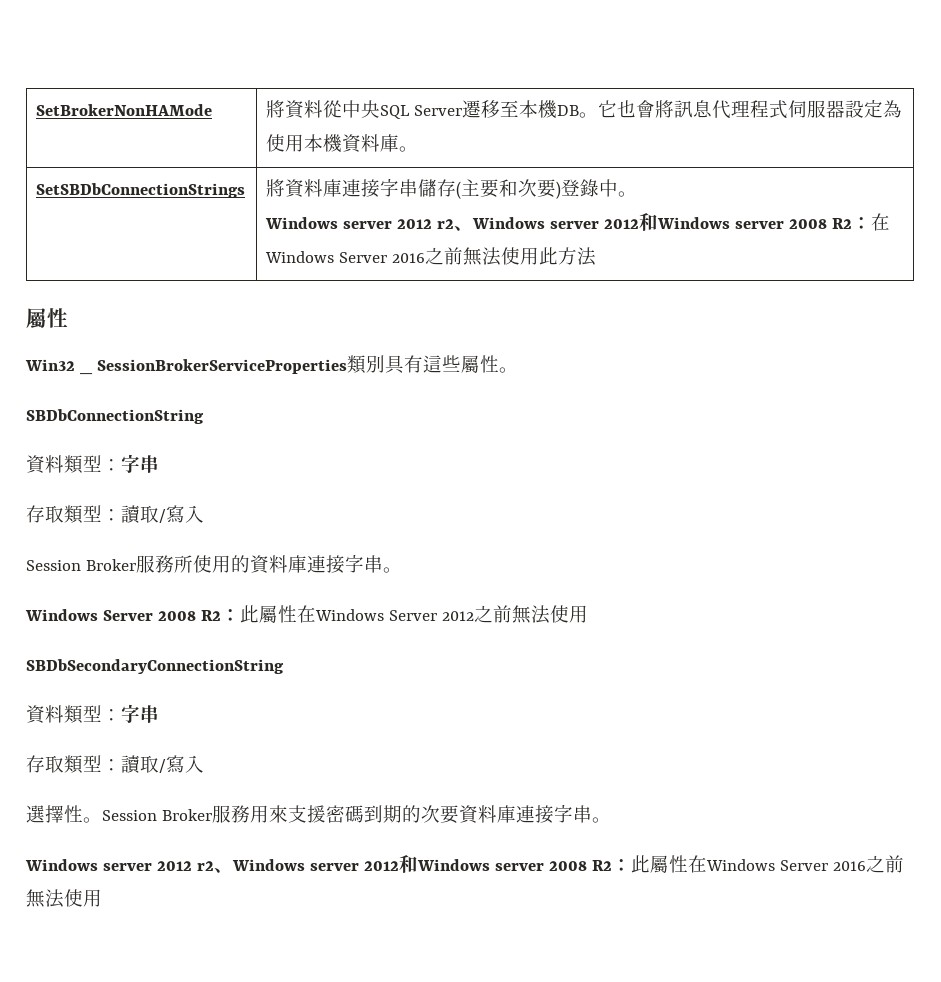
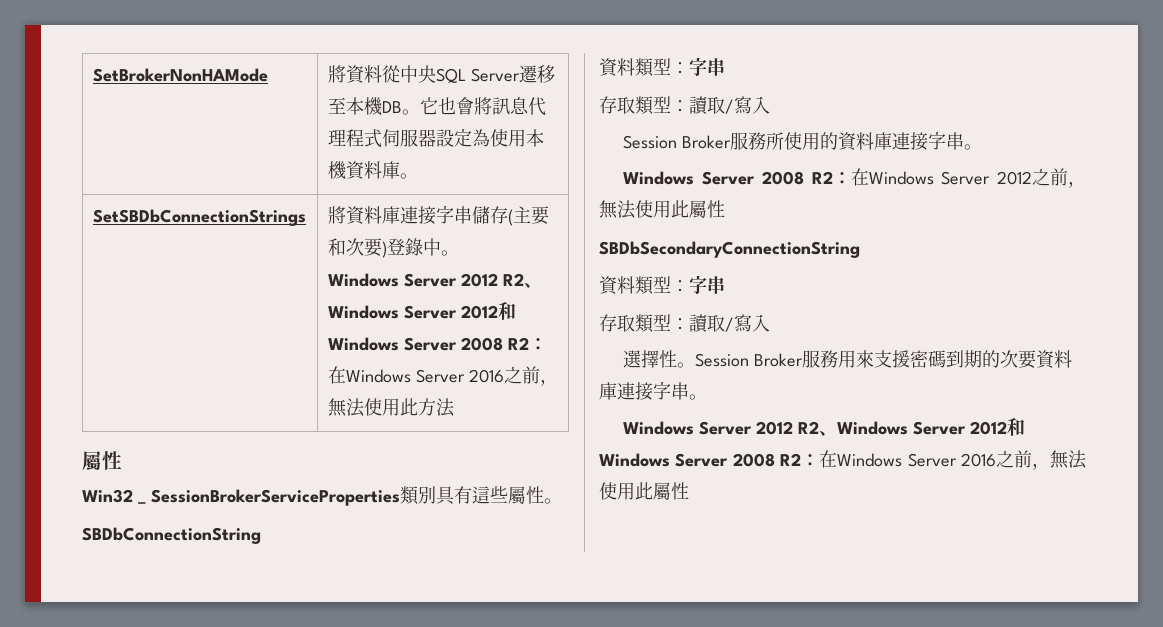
[343,213,891,231] [265,247,464,265] server 2012 r2、Windows server 2012和Windows server 2008 R2：在Windows Server 2016之前 -> [403,273,542,288] [327,302,516,320] [327,337,547,351] [327,366,558,386] Server 2012 R2、Windows Server 2012和Windows Server 2008 R2：在Windows Server 2016之前，
[239,605,297,623] 此屬性 -> (851, 178) none
[511,605,588,624] 無法使用 -> [1068,181,1086,188] [599,200,725,219] ，無法使用此屬性
[102,855,904,873] [26,889,102,908] server 2012 r2、Windows server 2012和Windows server 2008 R2：此屬性在Windows Server 2016之前無法使用 -> [699,418,1025,436] [599,450,1087,470] [599,482,689,500] Server 2012 R2、Windows Server 2012和Windows Server 2008 R2：在Windows Server 2016之前，無法使用此屬性

